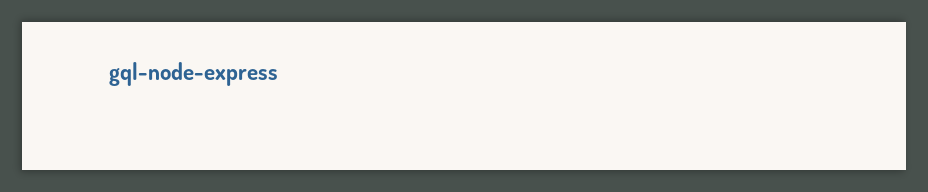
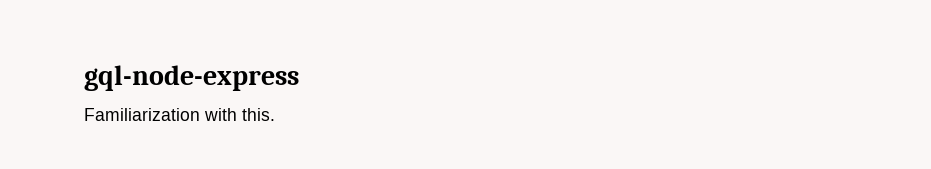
(278, 74) none -> [84,108,275,121] // Familiarization with this.

